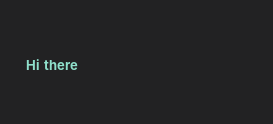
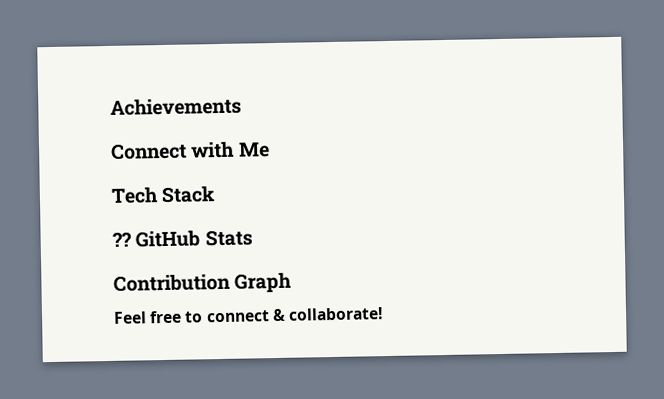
[26,59,78,70] Hi there -> [110,97,242,116] [110,141,270,160] [111,186,217,204] [112,229,253,248] [113,272,293,293] [113,307,383,324] Achievements // Connect with Me // Tech Stack // ?? GitHub Stats // Contribution Graph // Feel free to connect & collaborate!

